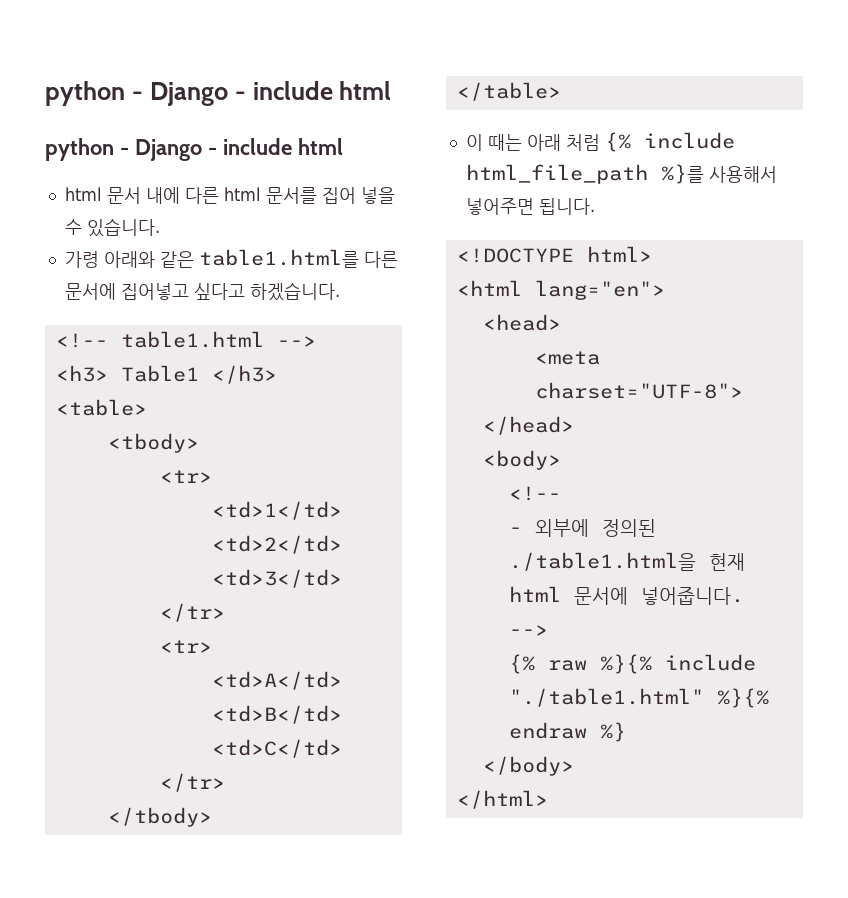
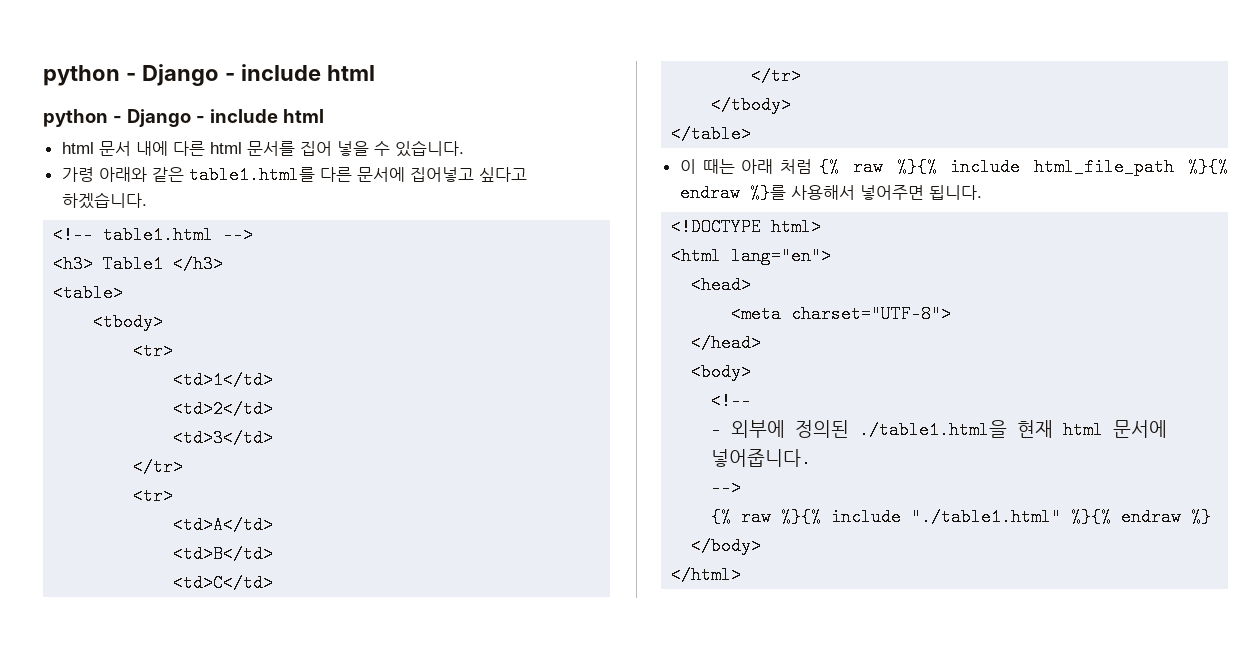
[643,132,735,149] [465,164,648,184] include html_file_path -> [852,158,1228,176] [679,184,740,202] raw %}{% include html_file_path %}{% endraw

